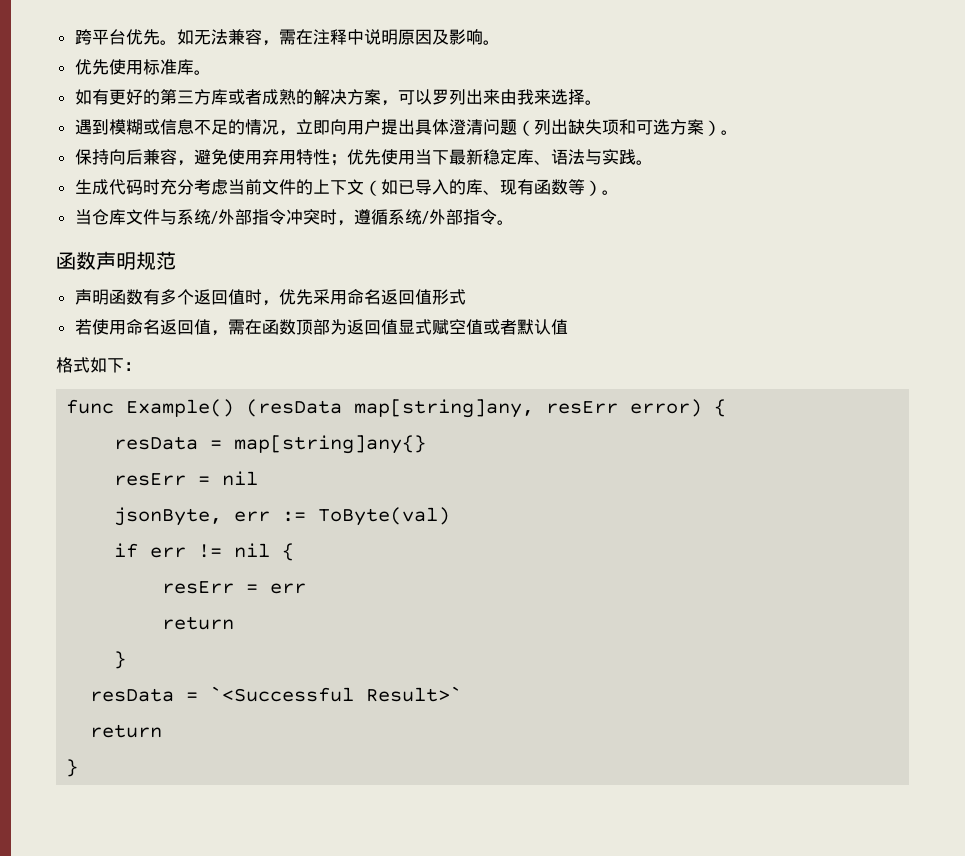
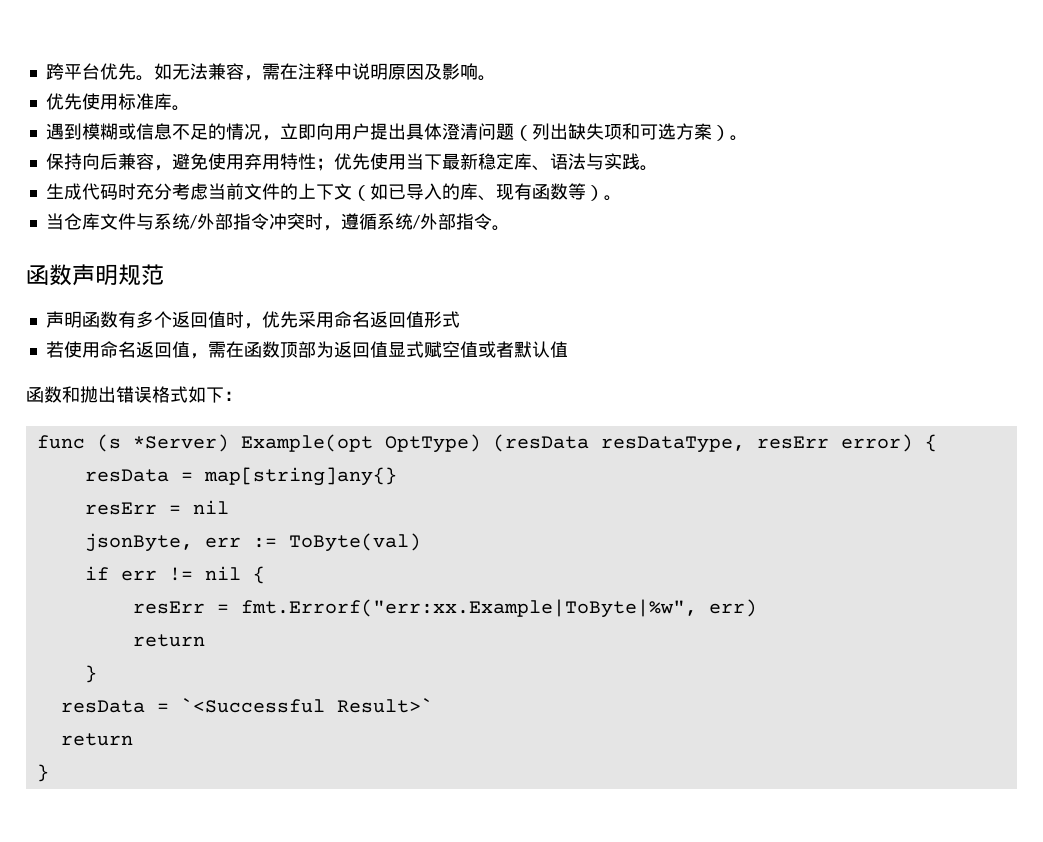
[74,89,602,106] // 如有更好的第三方库或者成熟的解决方案，可以罗列出来由我来选择。 -> (190, 108) none
(568, 327) none -> [26,386,152,403] 函数和抛出错误
[126,399,535,418] Example() (resData map[string]any, -> [96,434,745,453] (s *Server) Example(opt OptType) (resData resDataType,
[270,583,307,594] err -> [240,599,757,618] fmt.Errorf("err:xx.Example|ToByte|%w", err)

